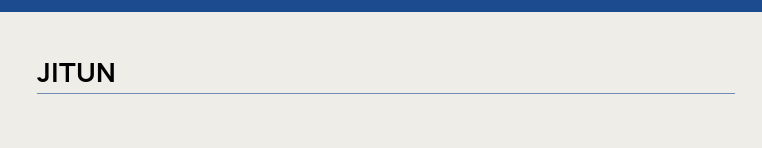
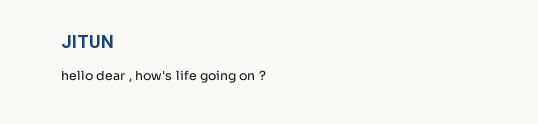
(116, 72) none -> [61,70,266,83] // hello dear , how's life going on ?

